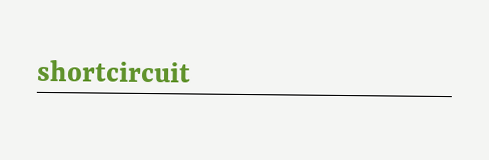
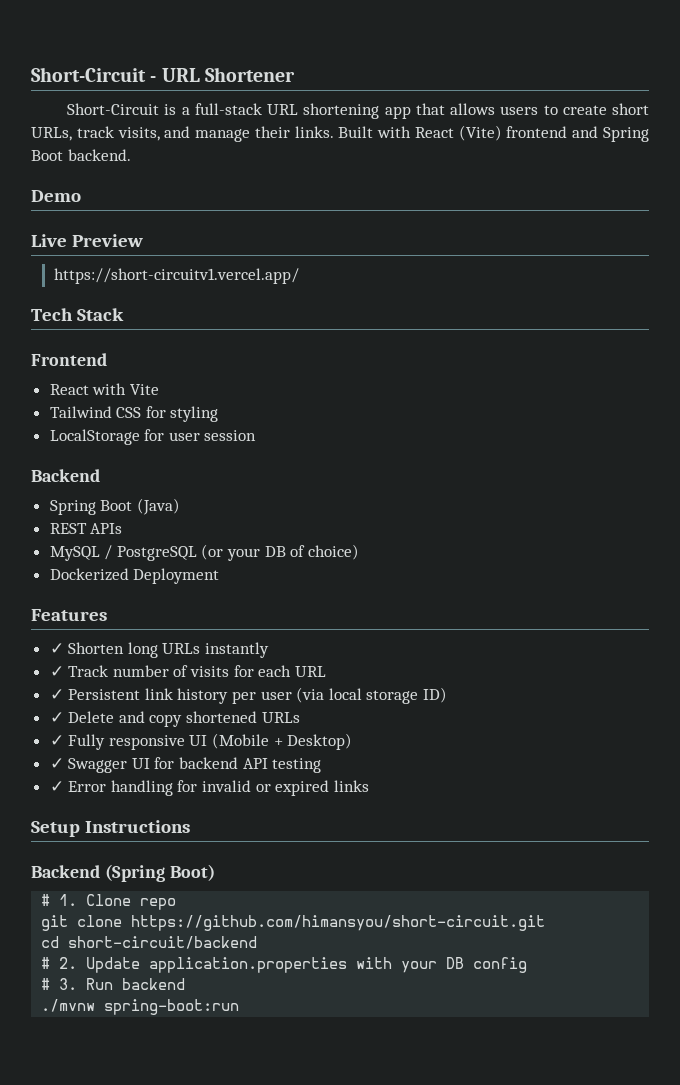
[36,59,191,83] shortcircuit -> [31,67,295,82] [67,103,649,119] [31,125,649,142] [31,149,131,161] [31,190,81,202] [31,234,143,247] [54,268,300,284] [31,308,124,321] [31,353,107,366] [49,383,159,395] [49,406,219,422] [49,429,257,445] [31,469,100,482] [49,498,180,515] [49,523,123,534] [49,544,359,561] [49,568,220,584] [31,609,107,621] [49,642,270,658] [49,665,326,677] [49,687,448,704] [49,711,300,727] [49,733,353,750] [49,757,322,773] [49,780,369,796] [31,820,190,837] [31,864,215,882] [41,894,177,910] [41,915,546,931] [41,936,258,949] [41,957,528,973] [41,978,186,990] [41,999,240,1015] Short-Circuit - URL Shortener // Short-Circuit is a full-stack URL shortening app that allows users to create short URLs, track visits, and manage their links. Built with React (Vite) frontend and Spring Boot backend. // Demo // Live Preview // https://short-circuitv1.vercel.app/ // Tech Stack // Frontend // React with Vite // Tailwind CSS for styling // LocalStorage for user session // Backend // Spring Boot (Java) // REST APIs // MySQL / PostgreSQL (or your DB of choice) // Dockerized Deployment // Features // ✓ Shorten long URLs instantly // ✓ Track number of visits for each URL // ✓ Persistent link history per user (via local storage ID) // ✓ Delete and copy shortened URLs // ✓ Fully responsive UI (Mobile + Desktop) // ✓ Swagger UI for backend API testing // ✓ Error handling for invalid or expired links // Setup Instructions // Backend (Spring Boot) // # 1. Clone repo // git clone https://github.com/himansyou/short-circuit.git // cd short-circuit/backend // # 2. Update application.properties with your DB config // # 3. Run backend // ./mvnw spring-boot:run

